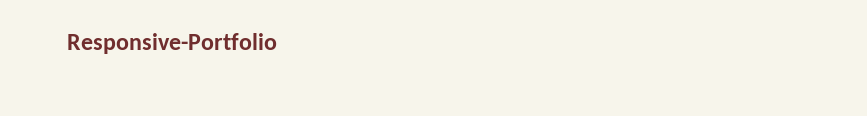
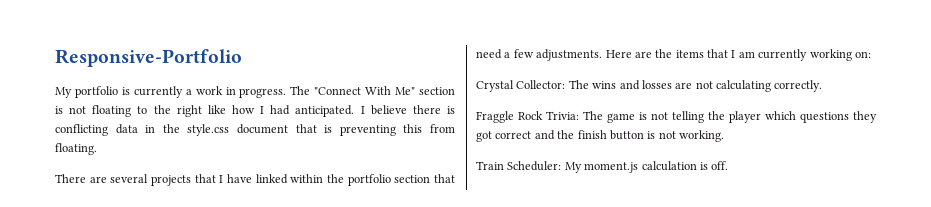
(277, 43) none -> [55,86,456,98] [55,105,456,117] [55,124,456,136] [55,143,97,155] [55,174,455,186] [476,49,871,61] [476,80,823,92] [476,111,877,123] [476,130,724,142] [476,161,729,173] // My portfolio is currently a work in progress. The "Connect With Me" section is not floating to the right like how I had anticipated. I believe there is conflicting data in the style.css document that is preventing this from floating. // There are several projects that I have linked within the portfolio section that need a few adjustments. Here are the items that I am currently working on: // Crystal Collector: The wins and losses are not calculating correctly. // Fraggle Rock Trivia: The game is not telling the player which questions they got correct and the finish button is not working. // Train Scheduler: My moment.js calculation is off.

